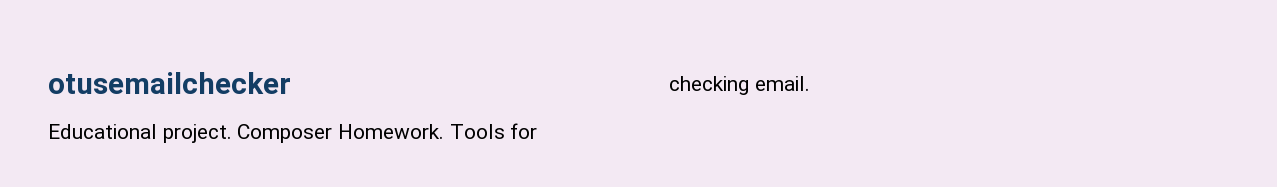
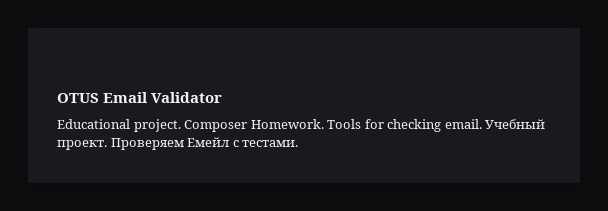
[48,72,291,94] otusemailchecker -> [57,92,223,103] OTUS Email Validator
(810, 83) none -> [485,119,546,129] [57,137,299,150] Учебный проект. Проверяем Емейл с тестами.

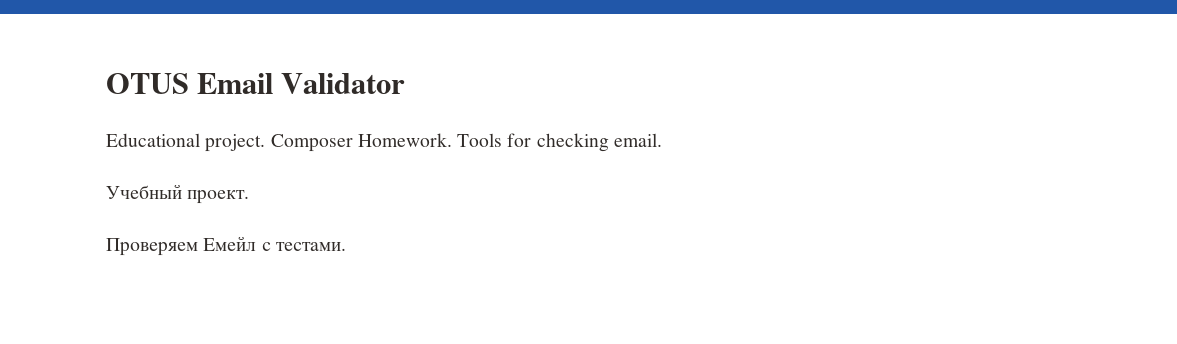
(482, 124) none -> (662, 140) //
(107, 145) none -> (250, 197) //

